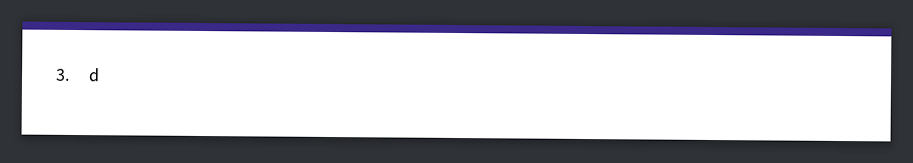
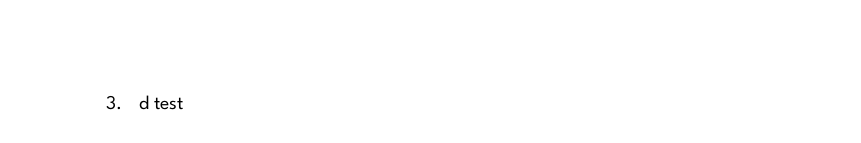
(101, 75) none -> [154,97,184,110] test

